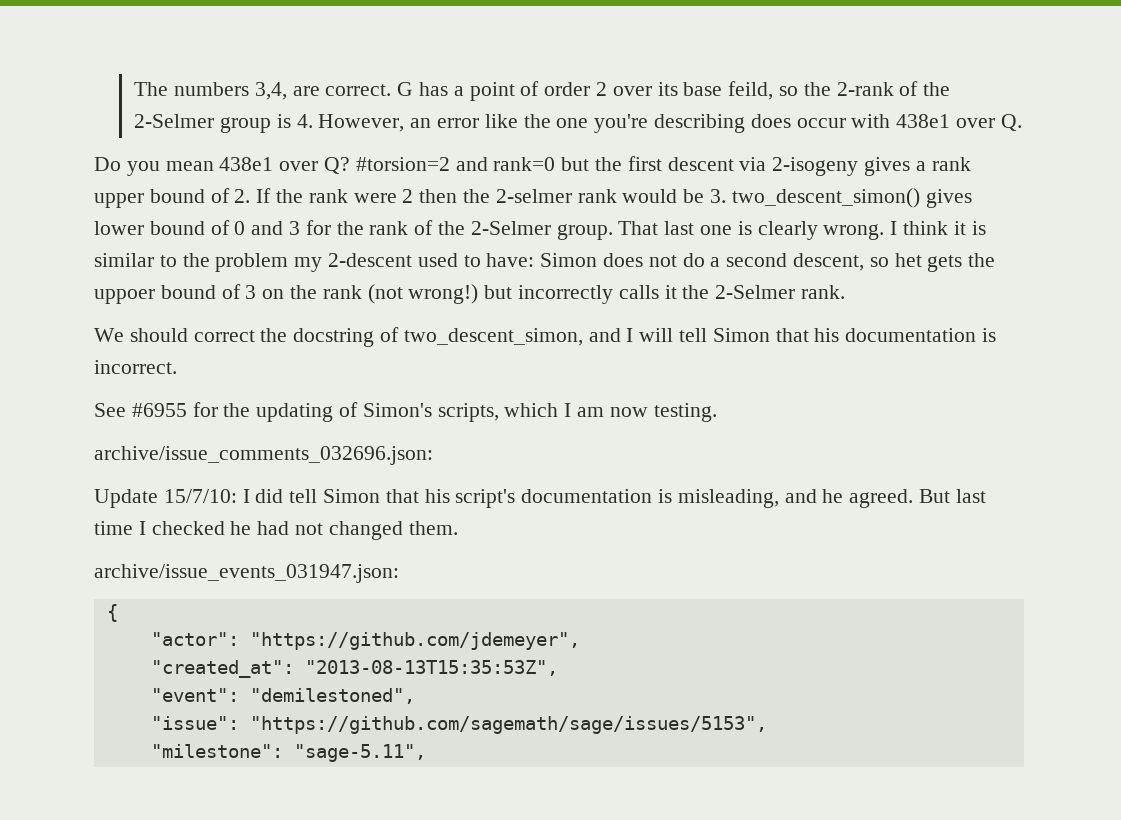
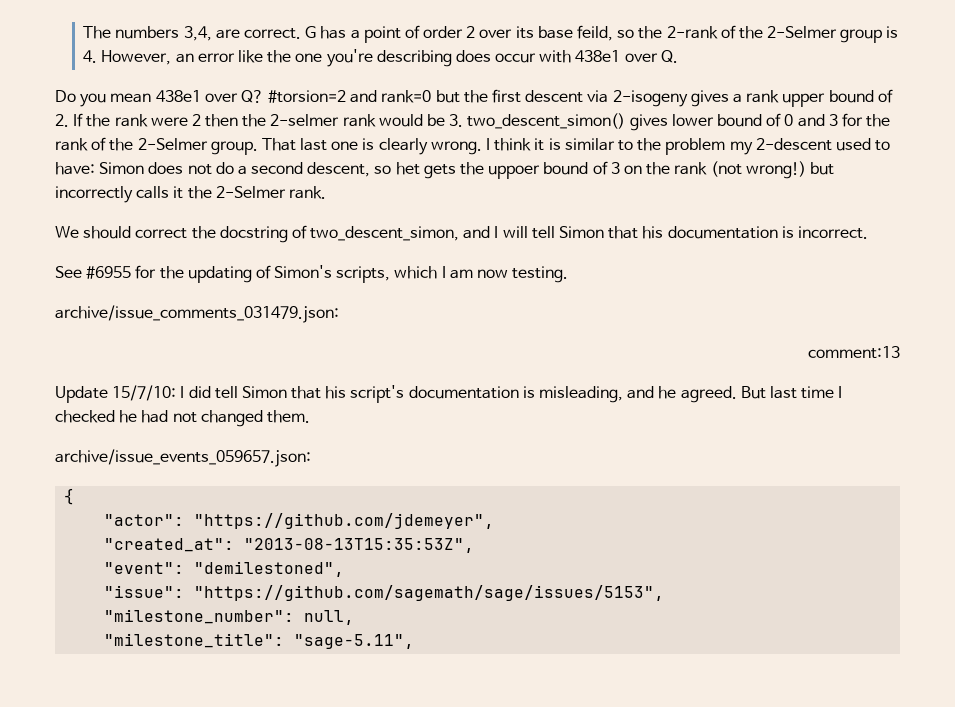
[94,446,433,465] archive/issue_comments_032696.json: -> [55,305,339,323] [808,346,900,359] archive/issue_comments_031479.json: // comment:13
[94,564,399,583] archive/issue_events_031947.json: -> [55,449,311,467] archive/issue_events_059657.json:
[150,744,283,758] "milestone": -> [104,609,355,625] [104,633,285,648] "milestone_number": null, // "milestone_title":

